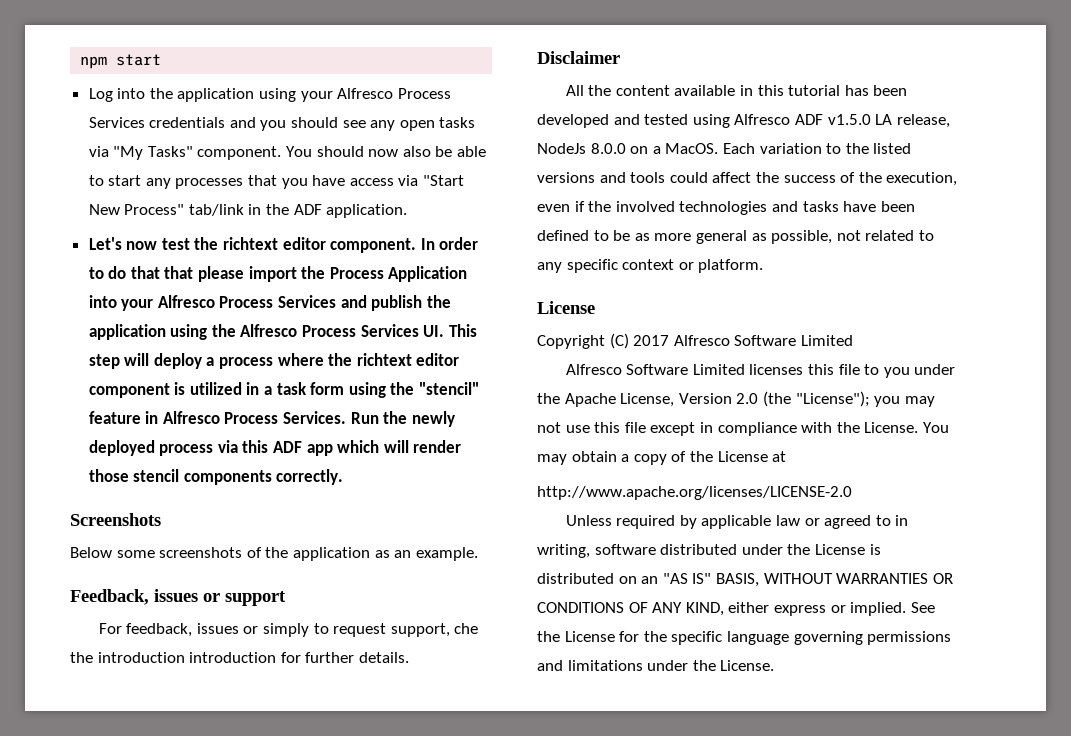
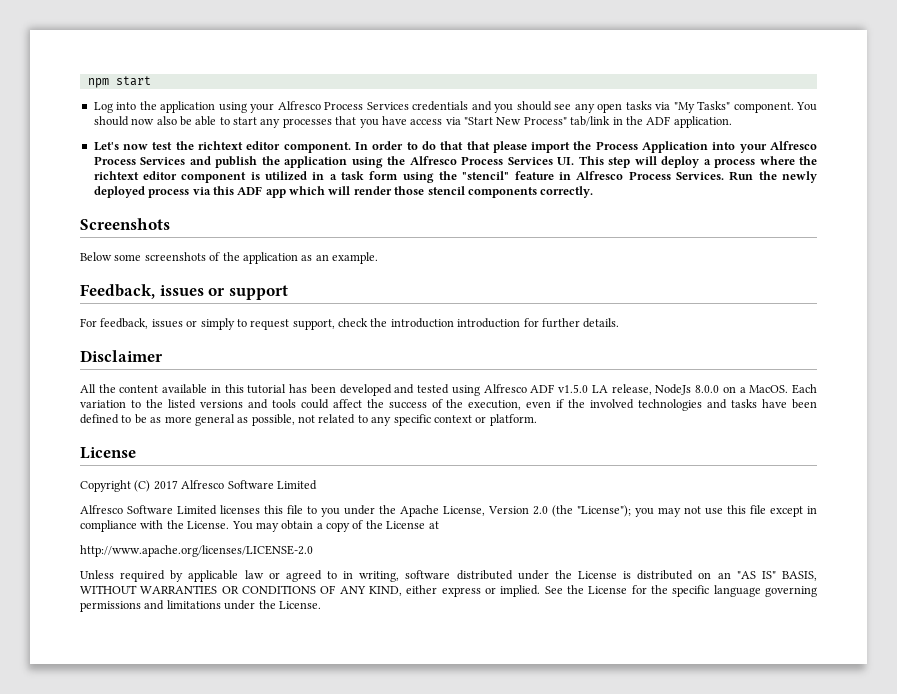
[454,623,479,634] che -> [338,318,368,327] check

